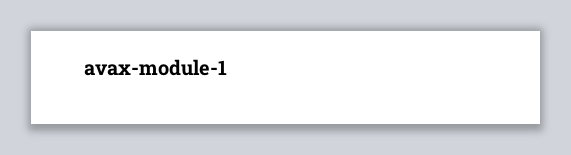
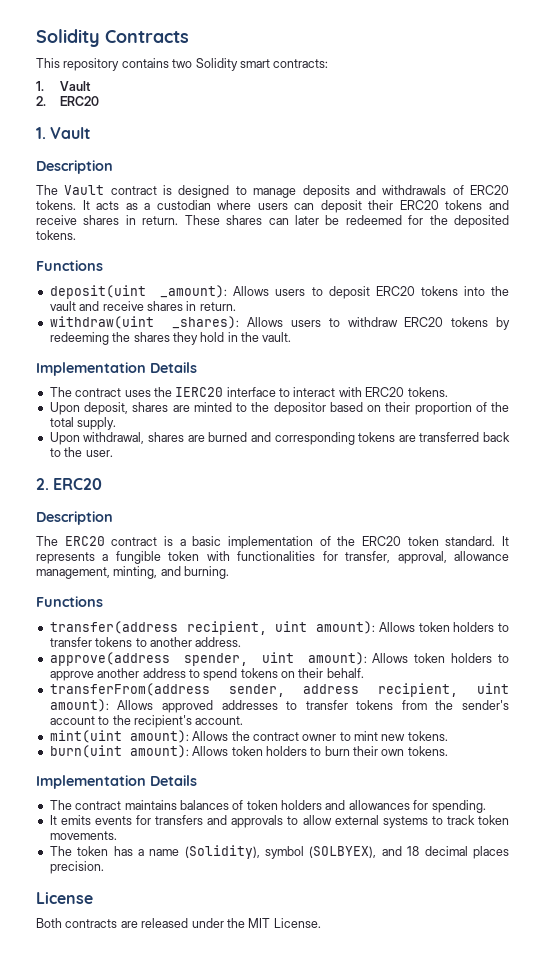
[84,59,227,76] avax-module-1 -> [36,29,189,47] [36,58,329,71] [36,81,91,91] [36,96,99,106] [36,127,92,139] [36,160,113,174] [36,185,510,198] [36,200,510,213] [36,215,510,228] [36,230,76,240] [36,260,103,271] [49,285,509,299] [49,301,236,311] [49,316,510,330] [49,332,292,345] [36,362,197,376] [49,387,448,397] [49,402,509,415] [49,417,117,430] [49,432,510,445] [49,447,113,457] [36,478,103,490] [36,511,113,525] [36,536,510,549] [36,551,510,564] [36,566,230,579] [36,596,103,607] [49,621,509,635] [49,637,242,647] [49,652,509,666] [49,668,364,681] [49,683,509,697] [49,699,509,713] [49,715,244,728] [49,730,448,743] [49,745,448,758] [36,775,197,789] [49,800,486,813] [49,815,510,828] [49,831,117,840] [49,845,509,859] [49,861,104,874] [36,892,93,904] [36,918,321,928] Solidity Contracts // This repository contains two Solidity smart contracts: // 1. Vault // 2. ERC20 // 1. Vault // Description // The Vault contract is designed to manage deposits and withdrawals of ERC20 tokens. It acts as a custodian where users can deposit their ERC20 tokens and receive shares in return. These shares can later be redeemed for the deposited tokens. // Functions // deposit(uint _amount): Allows users to deposit ERC20 tokens into the vault and receive shares in return. // withdraw(uint _shares): Allows users to withdraw ERC20 tokens by redeeming the shares they hold in the vault. // Implementation Details // The contract uses the IERC20 interface to interact with ERC20 tokens. // Upon deposit, shares are minted to the depositor based on their proportion of the total supply. // Upon withdrawal, shares are burned and corresponding tokens are transferred back to the user. // 2. ERC20 // Description // The ERC20 contract is a basic implementation of the ERC20 token standard. It represents a fungible token with functionalities for transfer, approval, allowance management, minting, and burning. // Functions // transfer(address recipient, uint amount): Allows token holders to transfer tokens to another address. // approve(address spender, uint amount): Allows token holders to approve another address to spend tokens on their behalf. // transferFrom(address sender, address recipient, uint amount): Allows approved addresses to transfer tokens from the sender's account to the recipient's account. // mint(uint amount): Allows the contract owner to mint new tokens. // burn(uint amount): Allows token holders to burn their own tokens. // Implementation Details // The contract maintains balances of token holders and allowances for spending. // It emits events for transfers and approvals to allow external systems to track token movements. // The token has a name (Solidity), symbol (SOLBYEX), and 18 decimal places precision. // License // Both contracts are released under the MIT License.

